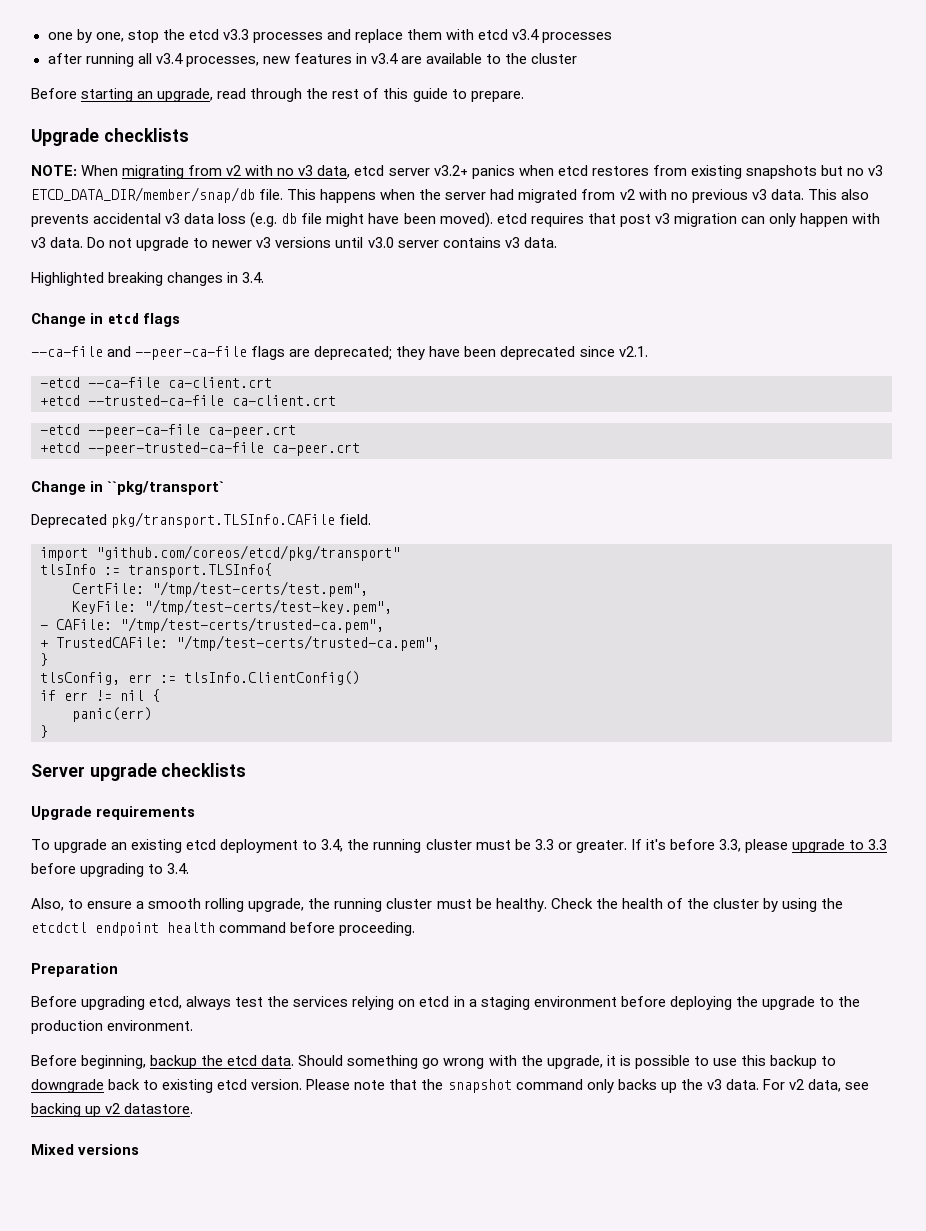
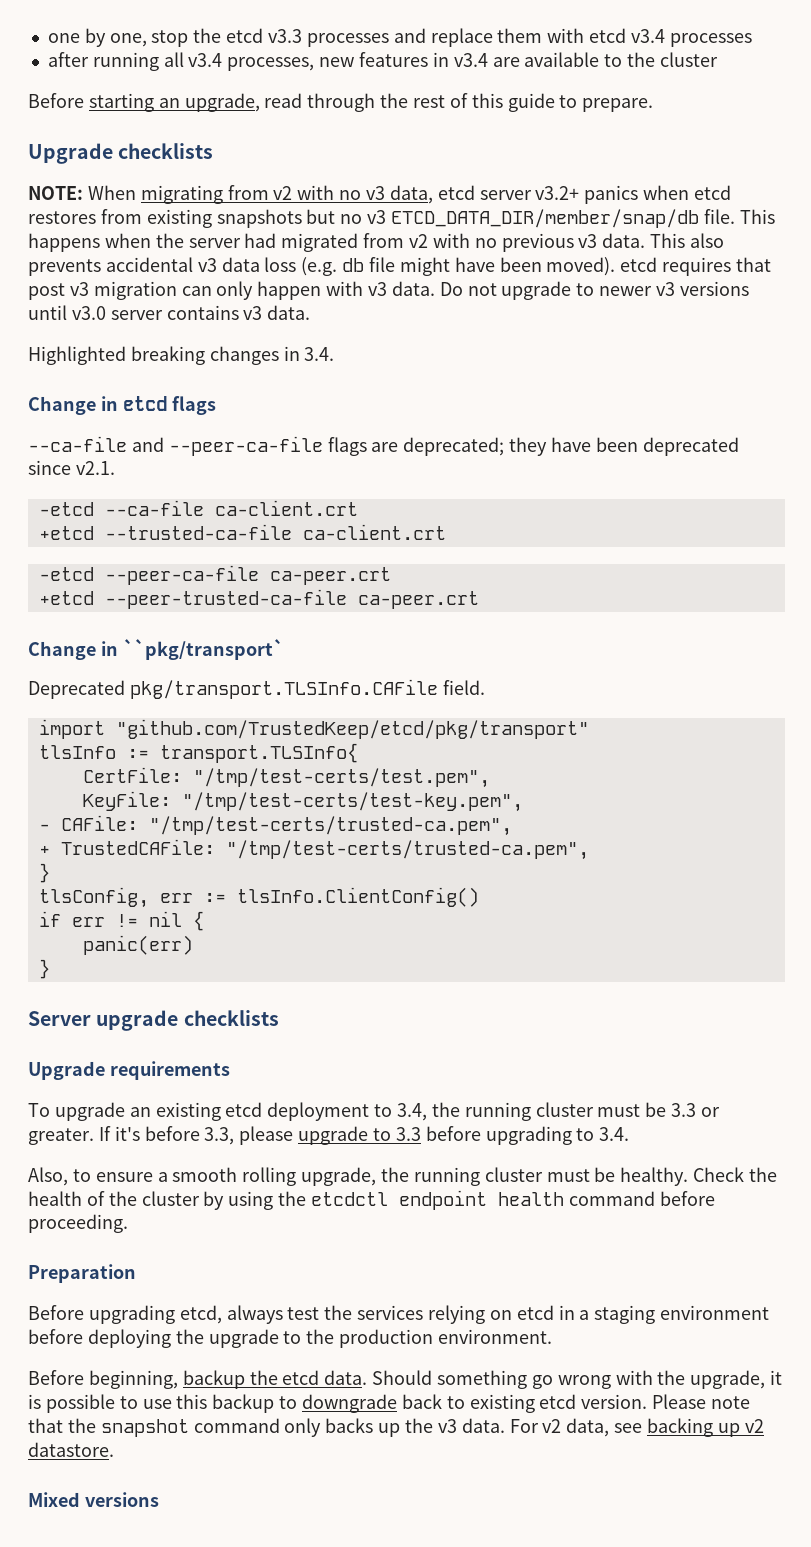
[96,545,400,561] "github.com/coreos/etcd/pkg/transport" -> [115,719,589,739] "github.com/TrustedKeep/etcd/pkg/transport"

